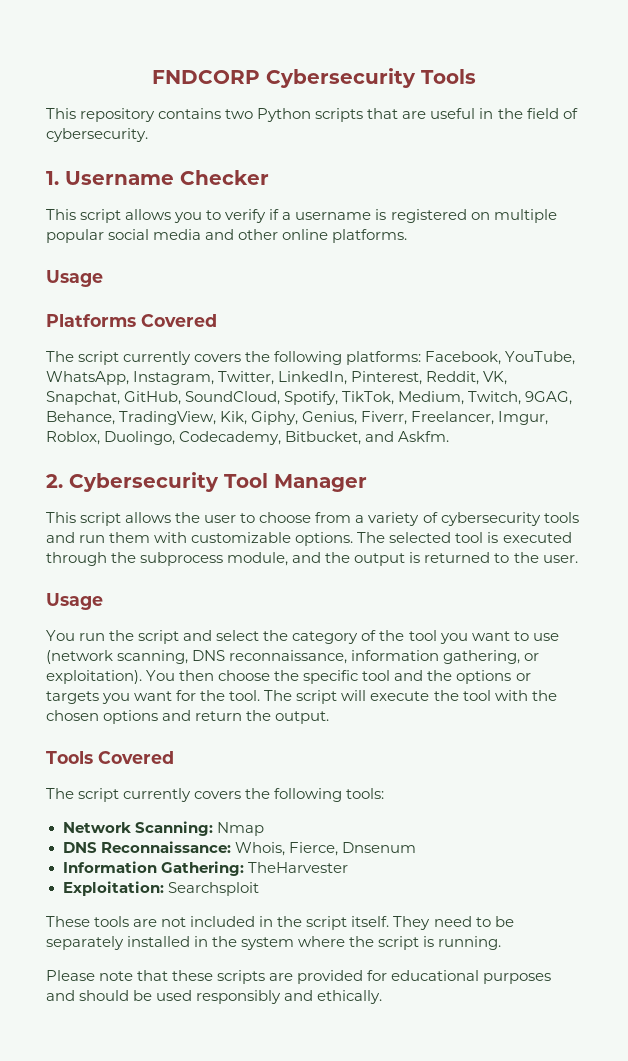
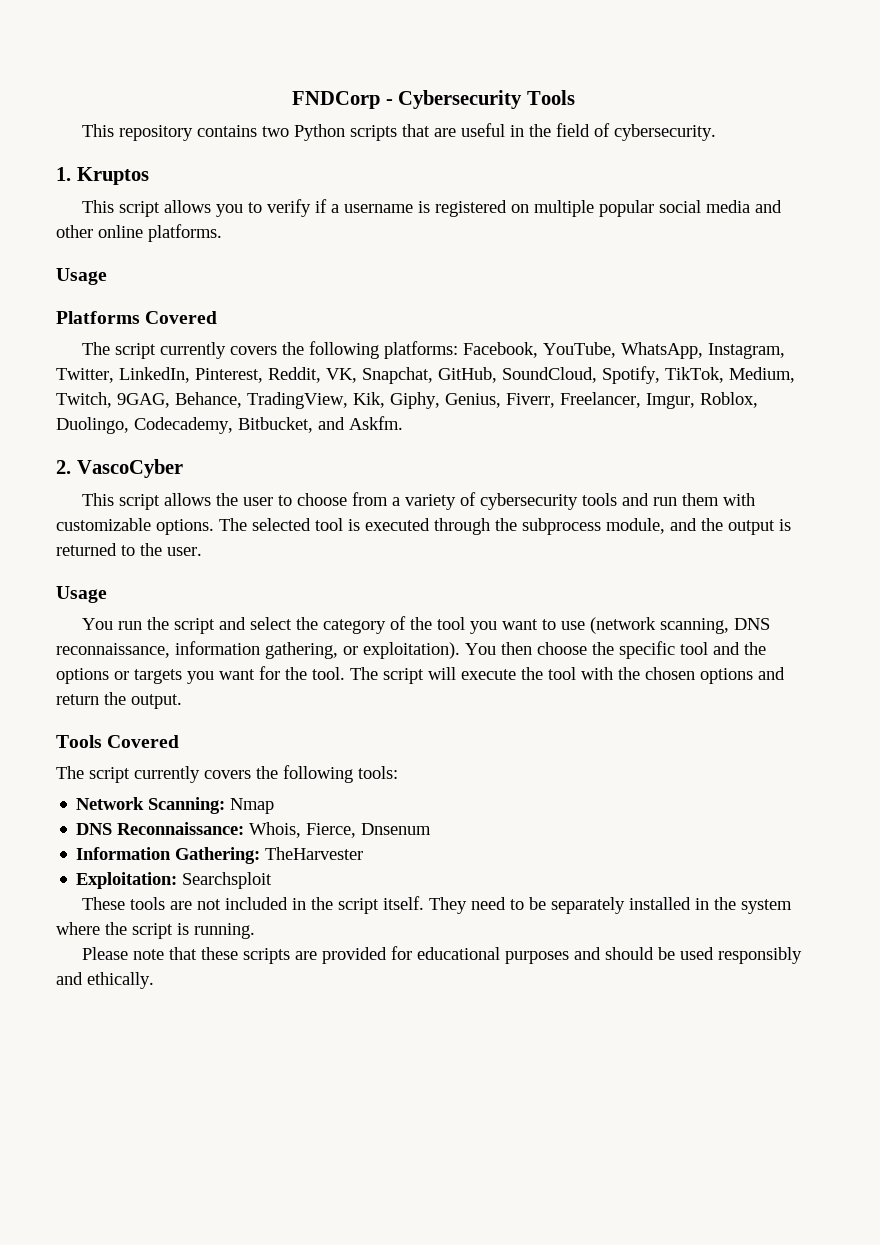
[152,70,260,84] FNDCORP -> [292,91,393,109] FNDCorp -
[65,170,269,185] Username Checker -> [76,167,149,185] Kruptos
[69,472,367,492] Cybersecurity Tool Manager -> [76,459,183,478] VascoCyber

